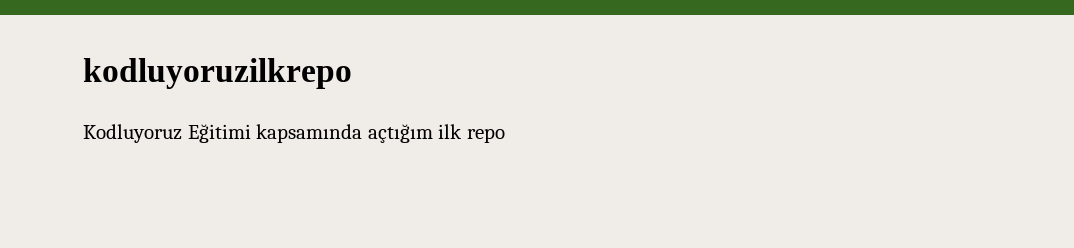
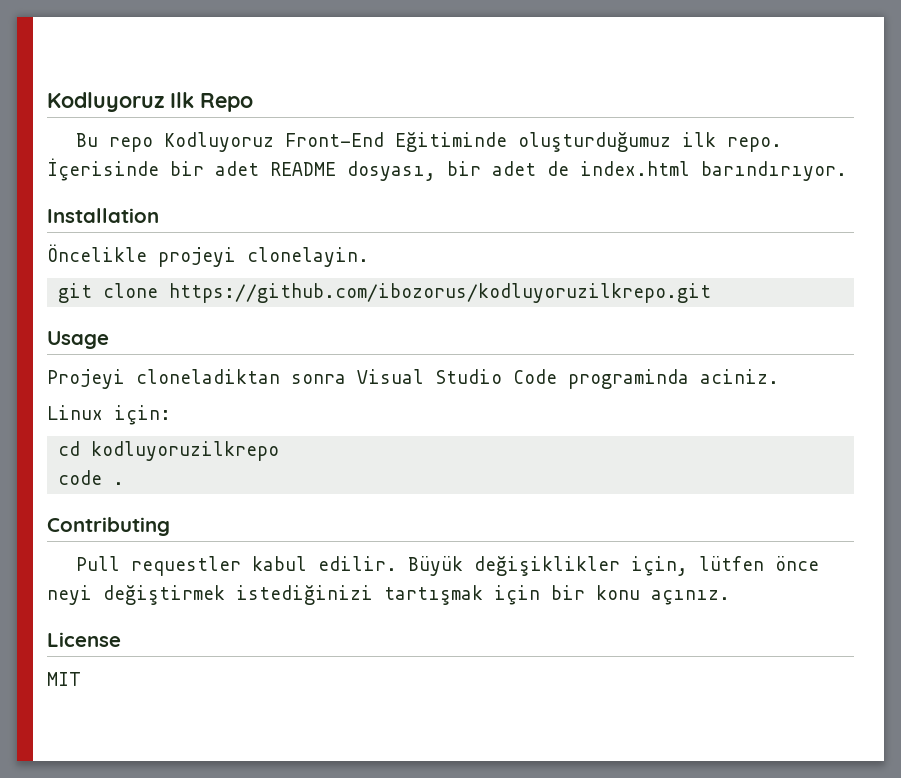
[83,58,352,89] [83,124,505,143] kodluyoruzilkrepo // Kodluyoruz Eğitimi kapsamında açtığım ilk repo -> [47,92,253,112] [75,132,782,152] [47,158,847,181] [47,208,159,223] [47,244,369,267] [58,283,712,303] [47,331,109,349] [47,369,779,389] [47,405,171,425] [58,441,280,461] [58,470,125,485] [47,517,170,536] [75,556,819,576] [47,585,730,605] [47,632,121,647] [47,672,81,686] Kodluyoruz Ilk Repo // Bu repo Kodluyoruz Front-End Eğitiminde oluşturduğumuz ilk repo. İçerisinde bir adet README dosyası, bir adet de index.html barındırıyor. // Installation // Öncelikle projeyi clonelayin. // git clone https://github.com/ibozorus/kodluyoruzilkrepo.git // Usage // Projeyi cloneladiktan sonra Visual Studio Code programinda aciniz. // Linux için: // cd kodluyoruzilkrepo // code . // Contributing // Pull requestler kabul edilir. Büyük değişiklikler için, lütfen önce neyi değiştirmek istediğinizi tartışmak için bir konu açınız. // License // MIT

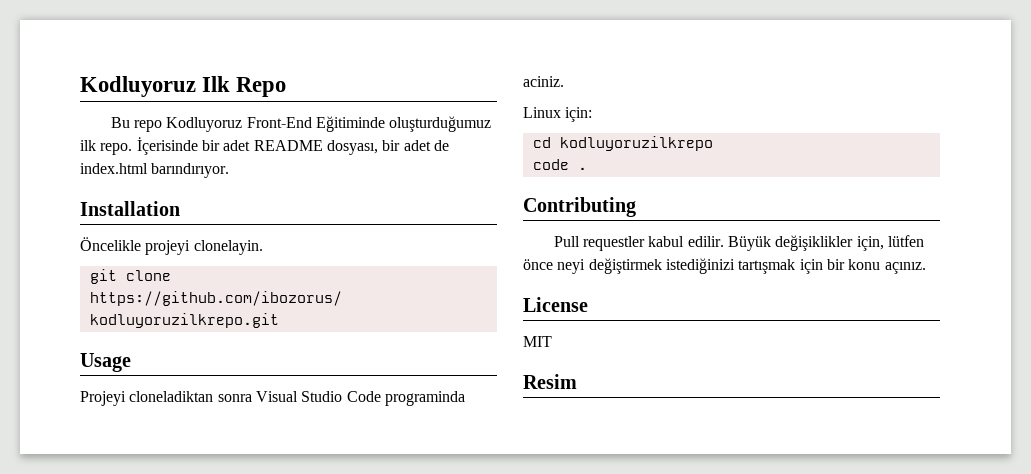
(81, 679) none -> [523,374,577,389] // Resim

